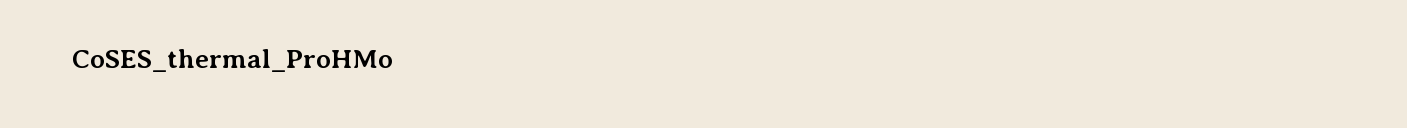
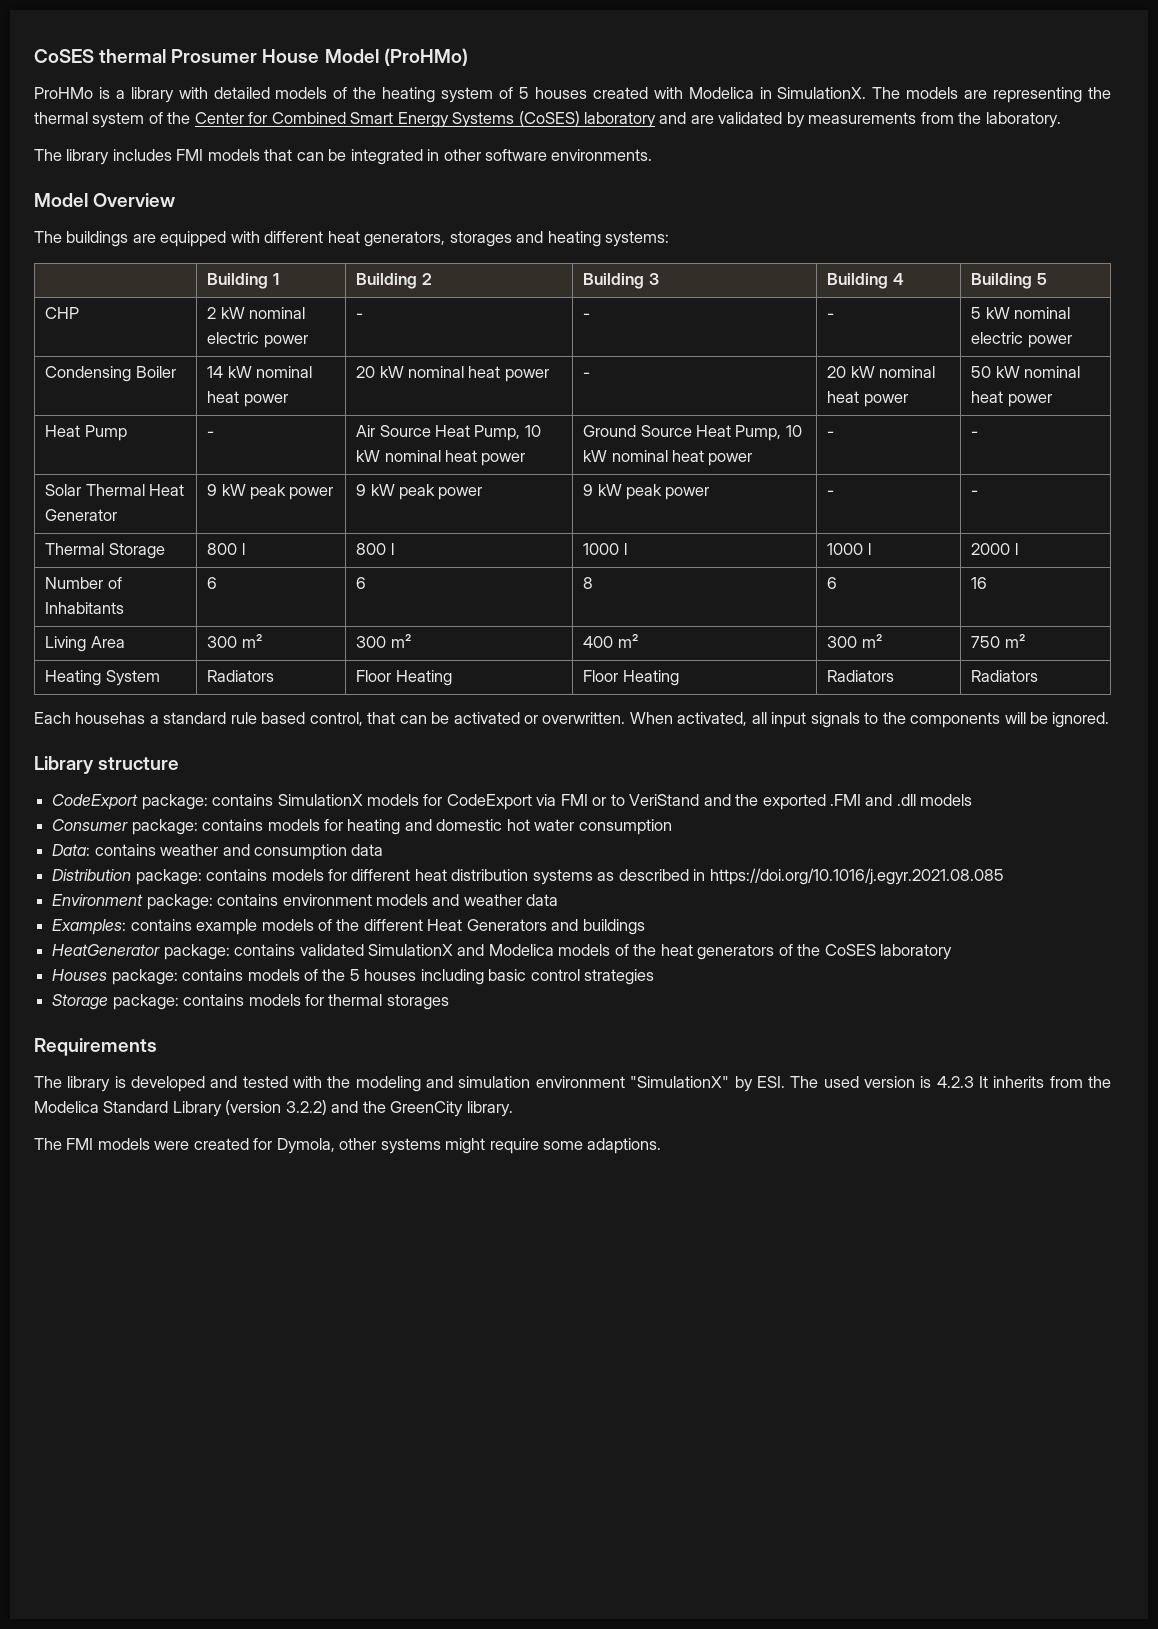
[72,49,393,72] CoSES_thermal_ProHMo -> [34,48,468,66] [34,87,1111,103] [34,111,1061,128] [34,149,653,165] [34,193,176,207] [34,231,670,247] [207,273,279,289] [356,273,432,289] [583,273,659,289] [827,273,904,289] [971,273,1047,289] [45,307,80,319] [207,307,306,319] [207,332,308,348] [356,313,364,319] [583,313,591,319] [827,313,835,319] [971,307,1071,319] [971,332,1072,348] [45,366,176,382] [207,366,313,378] [207,391,288,407] [356,366,549,382] [583,372,591,378] [827,366,936,378] [827,391,908,407] [971,366,1081,378] [971,391,1052,407] [45,425,127,441] [207,431,215,437] [356,425,541,441] [356,450,526,466] [583,425,802,441] [583,450,753,466] [827,431,835,437] [971,431,979,437] [45,484,185,496] [45,509,118,521] [207,484,334,500] [356,484,483,500] [583,484,710,500] [827,490,835,496] [971,490,979,496] [45,543,165,559] [207,543,245,555] [356,543,394,555] [583,543,627,555] [827,543,871,555] [971,543,1018,555] [45,577,122,589] [45,602,125,614] [207,577,218,589] [356,577,367,589] [583,577,594,589] [827,577,838,589] [971,577,988,589] [45,636,125,652] [207,634,262,648] [356,634,411,648] [583,634,638,648] [827,634,882,648] [971,634,1025,648] [45,670,160,686] [207,670,275,682] [356,670,452,686] [583,670,679,686] [827,670,895,682] [971,670,1039,682] [34,712,1110,728] [34,756,180,774] [52,794,973,810] [52,819,672,835] [52,844,384,860] [52,868,1004,885] [52,894,559,910] [52,919,645,935] [52,944,952,960] [52,969,655,985] [52,994,449,1010] [34,1038,157,1056] [34,1076,1111,1092] [34,1100,513,1117] [34,1138,662,1154] CoSES thermal Prosumer House Model (ProHMo) // ProHMo is a library with detailed models of the heating system of 5 houses created with Modelica in SimulationX. The models are representing the thermal system of the Center for Combined Smart Energy Systems (CoSES) laboratory and are validated by measurements from the laboratory. // The library includes FMI models that can be integrated in other software environments. // Model Overview // The buildings are equipped with different heat generators, storages and heating systems: // | Building 1 | Building 2 | Building 3 | Building 4 | Building 5 // CHP | 2 kW nominal electric power | - | - | - | 5 kW nominal electric power // Condensing Boiler | 14 kW nominal heat power | 20 kW nominal heat power | - | 20 kW nominal heat power | 50 kW nominal heat power // Heat Pump | - | Air Source Heat Pump, 10 kW nominal heat power | Ground Source Heat Pump, 10 kW nominal heat power | - | - // Solar Thermal Heat Generator | 9 kW peak power | 9 kW peak power | 9 kW peak power | - | - // Thermal Storage | 800 l | 800 l | 1000 l | 1000 l | 2000 l // Number of Inhabitants | 6 | 6 | 8 | 6 | 16 // Living Area | 300 m² | 300 m² | 400 m² | 300 m² | 750 m² // Heating System | Radiators | Floor Heating | Floor Heating | Radiators | Radiators // Each househas a standard rule based control, that can be activated or overwritten. When activated, all input signals to the components will be ignored. // Library structure // CodeExport package: contains SimulationX models for CodeExport via FMI or to VeriStand and the exported .FMI and .dll models // Consumer package: contains models for heating and domestic hot water consumption // Data: contains weather and consumption data // Distribution package: contains models for different heat distribution systems as described in https://doi.org/10.1016/j.egyr.2021.08.085 // Environment package: contains environment models and weather data // Examples: contains example models of the different Heat Generators and buildings // HeatGenerator package: contains validated SimulationX and Modelica models of the heat generators of the CoSES laboratory // Houses package: contains models of the 5 houses including basic control strategies // Storage package: contains models for thermal storages // Requirements // The library is developed and tested with the modeling and simulation environment "SimulationX" by ESI. The used version is 4.2.3 It inherits from the Modelica Standard Library (version 3.2.2) and the GreenCity library. // The FMI models were created for Dymola, other systems might require some adaptions.

